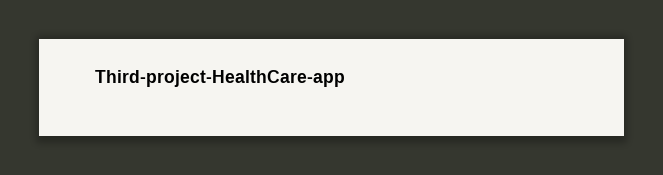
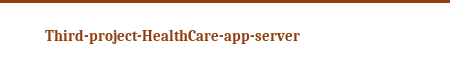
[95,70,345,87] Third-project-HealthCare-app -> [45,29,300,44] Third-project-HealthCare-app-server

